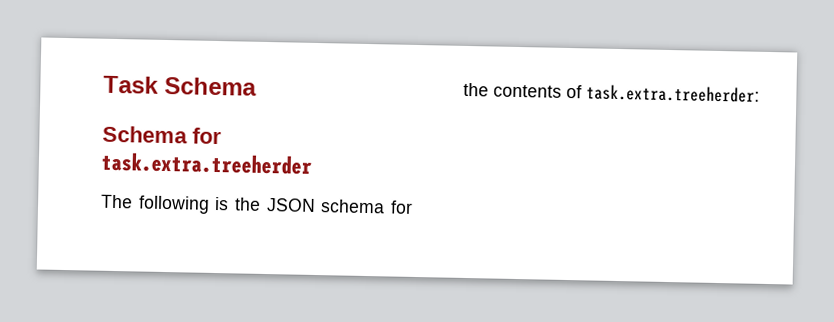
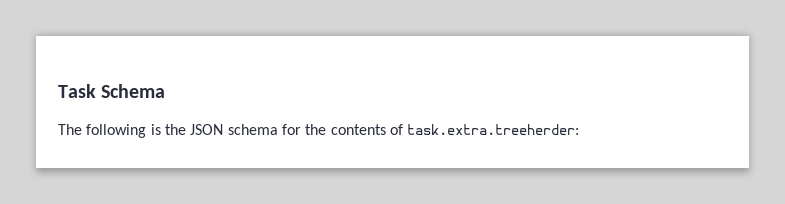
[102,125,222,145] [101,151,313,175] // Schema for task.extra.treeherder -> (166, 91) none

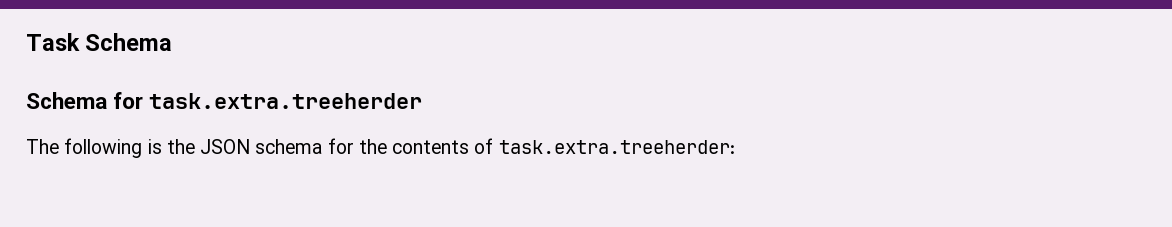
(166, 91) none -> [26,92,423,109] // Schema for task.extra.treeherder

